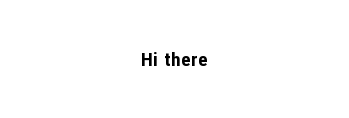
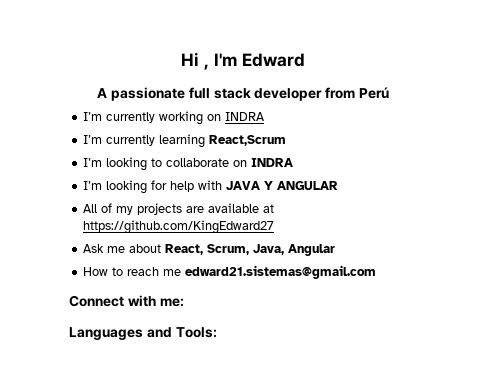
[163,52,208,66] there -> [204,53,305,70] [97,87,389,101] [83,111,266,125] [83,134,287,148] [83,157,294,171] [83,180,339,194] [83,203,275,215] [83,220,275,234] [83,244,336,256] [83,265,377,279] [69,295,184,307] [69,327,217,340] , I'm Edward // A passionate full stack developer from Perú // I’m currently working on INDRA // I’m currently learning React,Scrum // I’m looking to collaborate on INDRA // I’m looking for help with JAVA Y ANGULAR // All of my projects are available at https://github.com/KingEdward27 // Ask me about React, Scrum, Java, Angular // How to reach me edward21.sistemas@gmail.com // Connect with me: // Languages and Tools:

